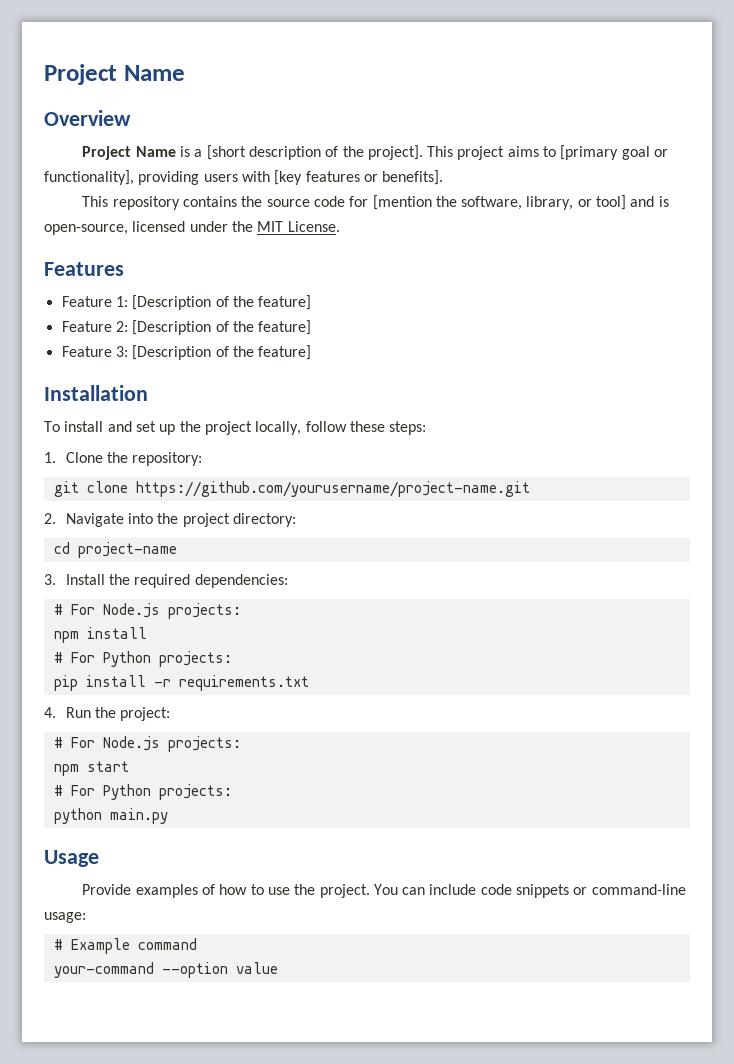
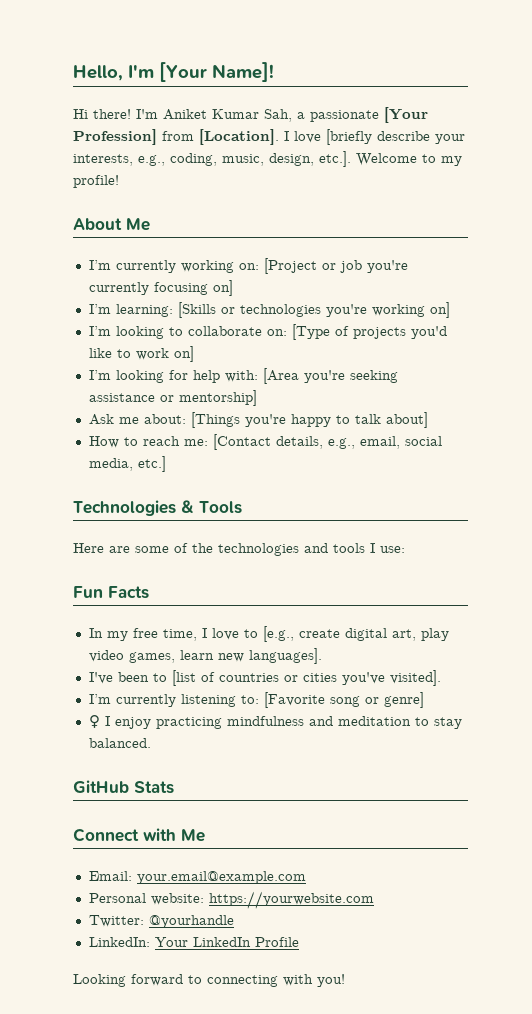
[44,64,185,85] [44,110,131,126] [82,145,669,160] [44,170,444,185] [82,195,669,210] [44,221,340,235] [44,262,124,276] [61,295,312,310] [61,320,312,335] [61,345,312,360] [44,385,148,401] [44,421,427,435] [44,452,203,466] [53,481,530,497] [44,513,297,527] [53,542,177,558] [44,574,288,588] [53,603,241,619] [53,627,147,643] [53,651,232,667] [53,675,309,691] [44,707,171,721] [53,736,241,752] [53,761,129,776] [53,784,232,800] [53,808,168,824] [44,850,99,867] [82,884,686,898] [44,912,86,923] [53,938,197,954] [53,962,278,978] Project Name // Overview // Project Name is a [short description of the project]. This project aims to [primary goal or functionality], providing users with [key features or benefits]. // This repository contains the source code for [mention the software, library, or tool] and is open-source, licensed under the MIT License. // Features // Feature 1: [Description of the feature] // Feature 2: [Description of the feature] // Feature 3: [Description of the feature] // Installation // To install and set up the project locally, follow these steps: // 1. Clone the repository: // git clone https://github.com/yourusername/project-name.git // 2. Navigate into the project directory: // cd project-name // 3. Install the required dependencies: // # For Node.js projects: // npm install // # For Python projects: // pip install -r requirements.txt // 4. Run the project: // # For Node.js projects: // npm start // # For Python projects: // python main.py // Usage // Provide examples of how to use the project. You can include code snippets or command-line usage: // # Example command // your-command --option value -> [73,62,274,82] [73,107,428,123] [73,129,465,145] [73,151,462,167] [73,175,119,188] [73,218,150,231] [88,258,408,274] [88,280,233,296] [88,302,450,318] [88,324,447,340] [88,346,194,362] [88,368,398,384] [88,390,257,406] [88,412,428,428] [88,434,442,450] [88,456,166,472] [73,500,242,516] [73,543,405,556] [73,586,149,599] [88,626,449,642] [88,648,322,664] [88,670,441,686] [88,692,424,708] [88,715,462,729] [88,738,151,748] [73,780,174,794] [73,828,205,842] [88,871,306,884] [88,891,374,909] [88,915,234,928] [88,937,299,947] [73,974,345,987] Hello, I'm [Your Name]! // Hi there! I'm Aniket Kumar Sah, a passionate [Your Profession] from [Location]. I love [briefly describe your interests, e.g., coding, music, design, etc.]. Welcome to my profile! // About Me // I’m currently working on: [Project or job you're currently focusing on] // I’m learning: [Skills or technologies you're working on] // I’m looking to collaborate on: [Type of projects you'd like to work on] // I’m looking for help with: [Area you're seeking assistance or mentorship] // Ask me about: [Things you're happy to talk about] // How to reach me: [Contact details, e.g., email, social media, etc.] // Technologies & Tools // Here are some of the technologies and tools I use: // Fun Facts // In my free time, I love to [e.g., create digital art, play video games, learn new languages]. // I've been to [list of countries or cities you've visited]. // I’m currently listening to: [Favorite song or genre] // ♀ I enjoy practicing mindfulness and meditation to stay balanced. // GitHub Stats // Connect with Me // Email: your.email@example.com // Personal website: https://yourwebsite.com // Twitter: @yourhandle // LinkedIn: Your LinkedIn Profile // Looking forward to connecting with you!

